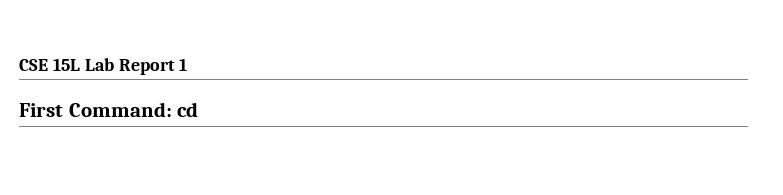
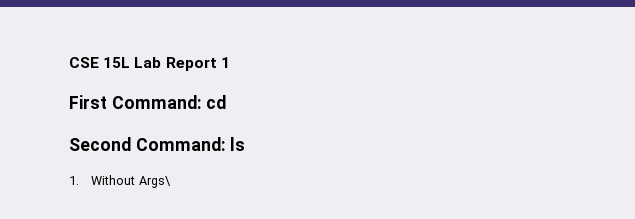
(199, 109) none -> [69,137,246,151] [69,175,171,188] // Second Command: ls // 1. Without Args\

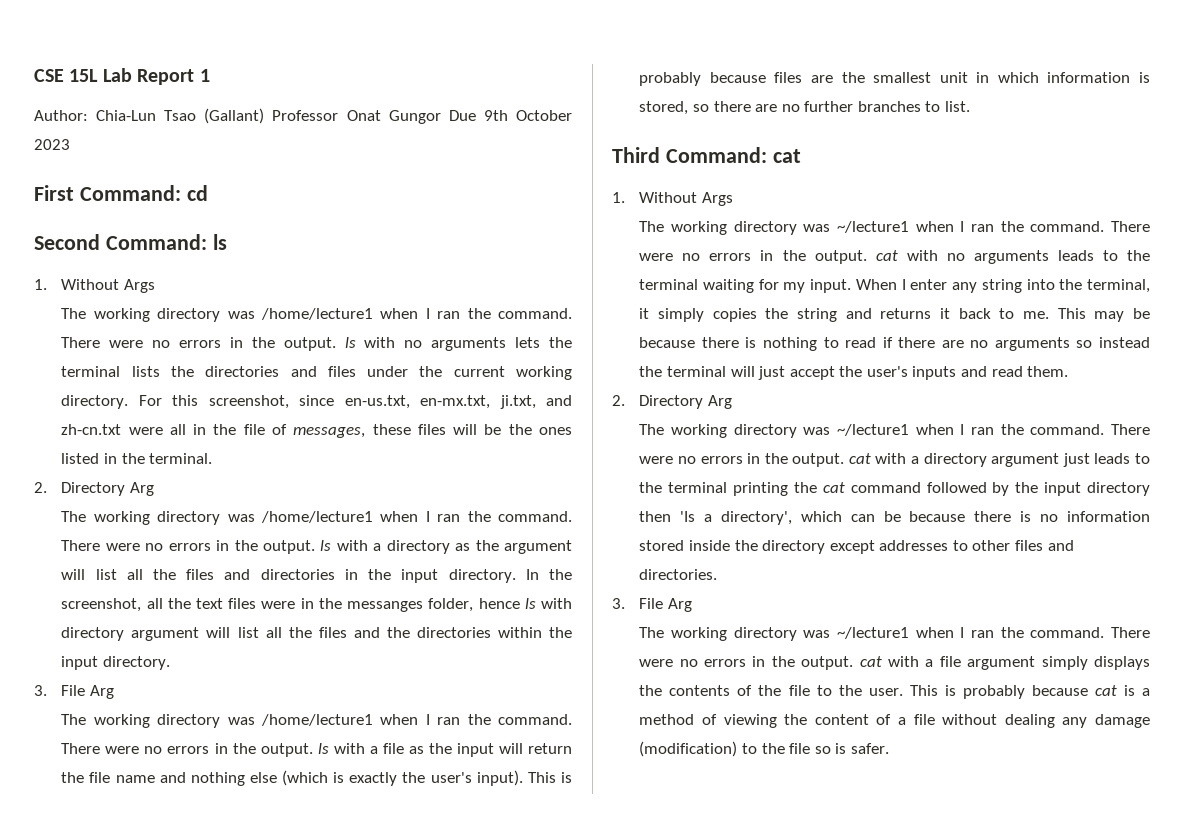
(230, 62) none -> [34,108,572,124] [34,139,70,150] // Author: Chia-Lun Tsao (Gallant) Professor Onat Gungor Due 9th October 2023
[138,176,171,188] Args\ -> [123,279,155,293] [61,308,572,322] [61,337,572,351] [61,366,572,380] [61,395,572,409] [61,424,572,438] [61,453,213,464] [34,482,154,496] [61,511,572,525] [61,540,572,554] [61,569,572,583] [61,598,572,612] [61,627,572,641] [61,656,170,670] [34,685,114,699] [61,714,572,728] [61,743,572,757] [61,770,572,786] [639,72,1150,86] [639,101,971,115] [612,147,801,163] [612,192,733,206] [639,221,1150,235] [639,250,1150,264] [639,279,1150,293] [639,308,1150,322] [639,337,1150,351] [639,366,1069,380] [612,395,732,409] [639,424,1150,438] [639,453,1150,467] [639,482,1150,496] [639,511,1150,525] [639,540,1074,554] [639,569,718,580] [612,598,692,612] [639,627,1150,641] [639,656,1150,670] [639,685,1150,699] [639,714,1150,728] [639,741,889,757] Args // The working directory was /home/lecture1 when I ran the command. There were no errors in the output. ls with no arguments lets the terminal lists the directories and files under the current working directory. For this screenshot, since en-us.txt, en-mx.txt, ji.txt, and zh-cn.txt were all in the file of messages, these files will be the ones listed in the terminal. // 2. Directory Arg // The working directory was /home/lecture1 when I ran the command. There were no errors in the output. ls with a directory as the argument will list all the files and directories in the input directory. In the screenshot, all the text files were in the messanges folder, hence ls with directory argument will list all the files and the directories within the input directory. // 3. File Arg // The working directory was /home/lecture1 when I ran the command. There were no errors in the output. ls with a file as the input will return the file name and nothing else (which is exactly the user's input). This is probably because files are the smallest unit in which information is stored, so there are no further branches to list. // Third Command: cat // 1. Without Args // The working directory was ~/lecture1 when I ran the command. There were no errors in the output. cat with no arguments leads to the terminal waiting for my input. When I enter any string into the terminal, it simply copies the string and returns it back to me. This may be because there is nothing to read if there are no arguments so instead the terminal will just accept the user's inputs and read them. // 2. Directory Arg // The working directory was ~/lecture1 when I ran the command. There were no errors in the output. cat with a directory argument just leads to the terminal printing the cat command followed by the input directory then 'Is a directory', which can be because there is no information stored inside the directory except addresses to other files and directories. // 3. File Arg // The working directory was ~/lecture1 when I ran the command. There were no errors in the output. cat with a file argument simply displays the contents of the file to the user. This is probably because cat is a method of viewing the content of a file without dealing any damage (modification) to the file so is safer.

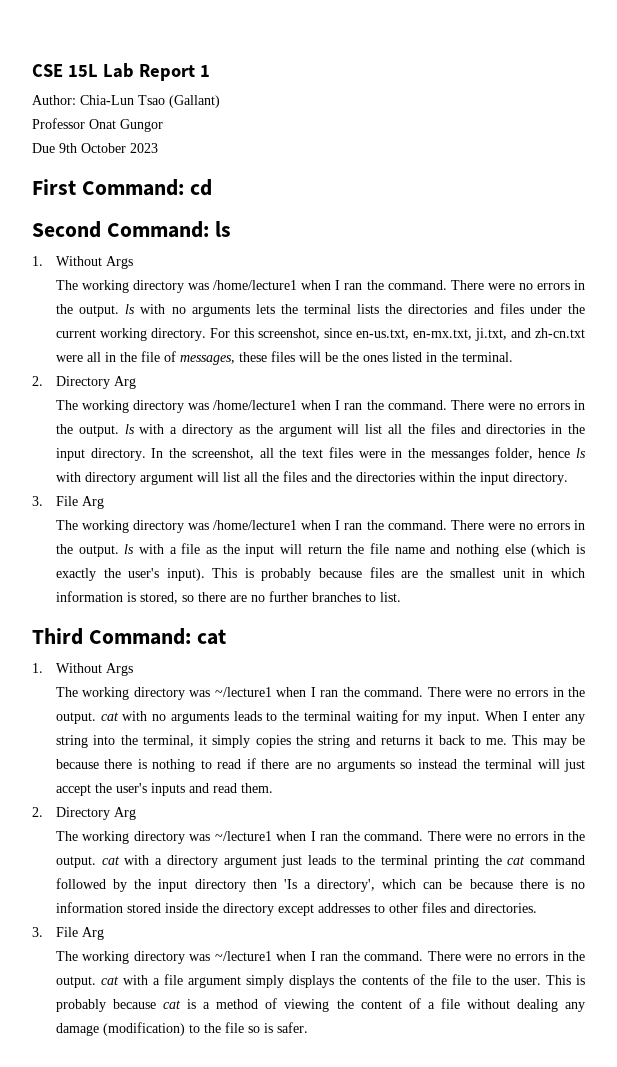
(265, 116) none -> (220, 101) //
(441, 117) none -> (163, 125) //

